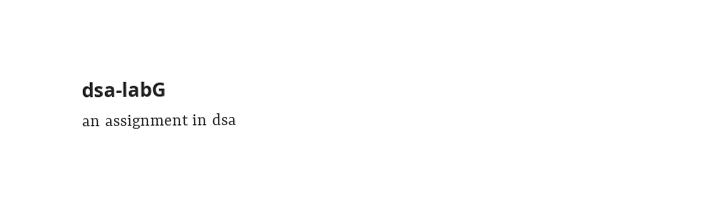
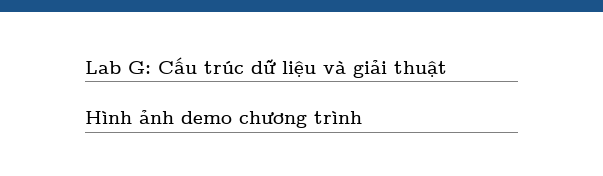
[81,81,166,98] [82,112,238,130] dsa-labG // an assignment in dsa -> [85,57,447,78] [85,110,362,128] Lab G: Cấu trúc dữ liệu và giải thuật // Hình ảnh demo chương trình

